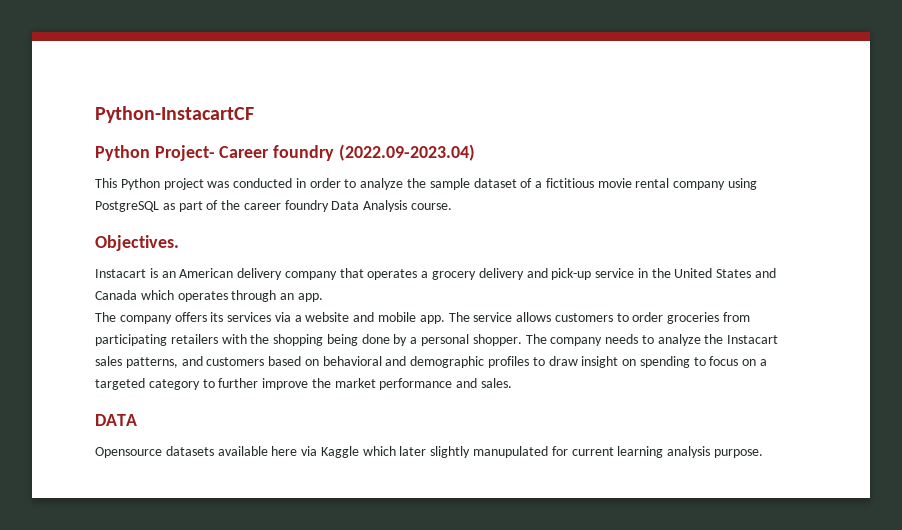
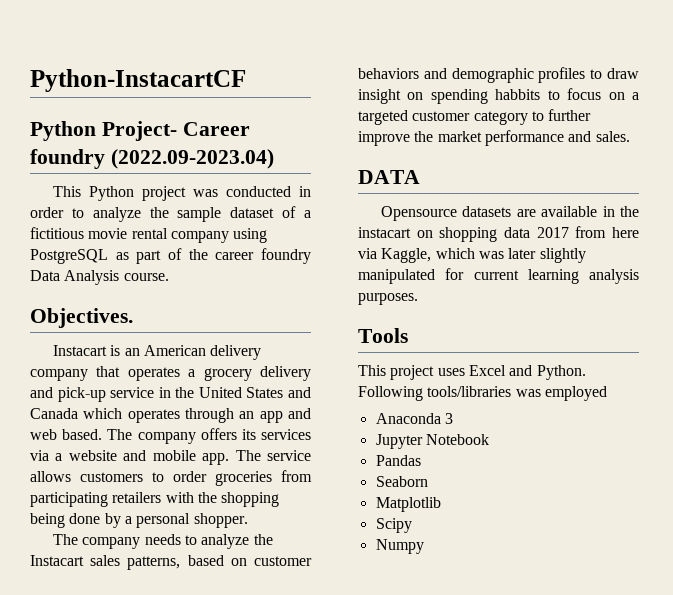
[297,293,323,302] app. // -> [259,408,311,423] [30,429,103,440] app and web based.
(522, 340) none -> (248, 520) //
[181,356,382,366] and customers based on behavioral -> [187,555,312,566] [358,68,419,79] based on customer behaviors
(690, 362) none -> [495,89,541,100] habbits
(145, 384) none -> [412,111,471,121] customer
[217,446,396,458] available here via Kaggle which -> [516,206,639,217] [358,226,639,242] [358,248,504,263] are available in the instacart on shopping data 2017 from here via Kaggle, which was
[473,446,549,458] manupulated -> [358,269,435,284] manipulated
[713,449,763,458] purpose. -> [358,293,418,305] [358,328,408,343] [358,365,586,380] [358,386,607,401] [375,413,453,424] [375,434,489,449] [375,455,421,466] [375,476,428,487] [375,497,441,512] [375,518,412,533] [375,539,424,554] purposes. // Tools // This project uses Excel and Python. Following tools/libraries was employed // Anaconda 3 // Jupyter Notebook // Pandas // Seaborn // Matplotlib // Scipy // Numpy

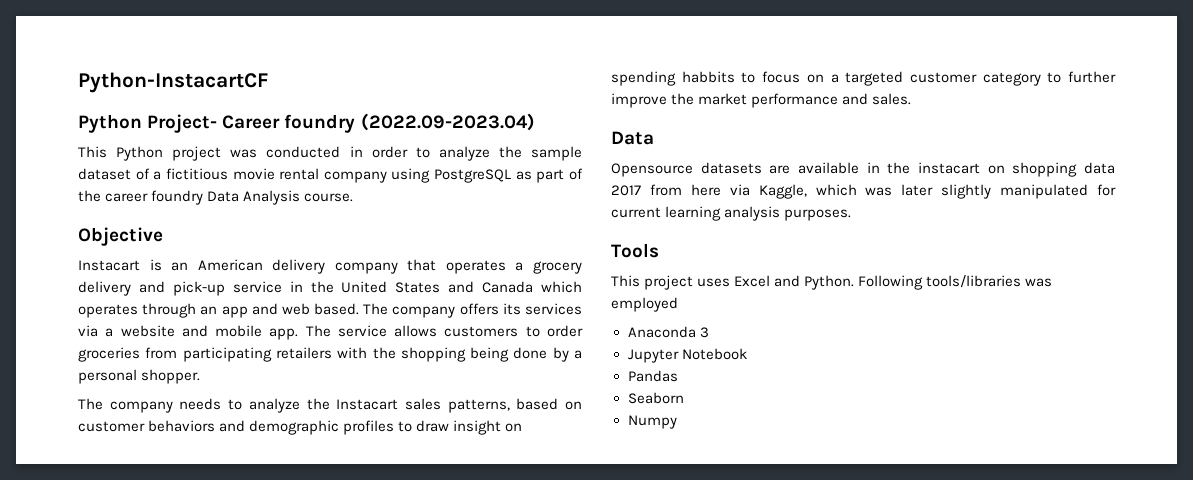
[30,308,133,328] Objectives. -> [78,227,163,246] Objective
[358,170,420,184] DATA -> [611,131,654,145] Data
[375,497,441,512] [375,518,412,533] // Matplotlib // Scipy -> (684, 398) none

